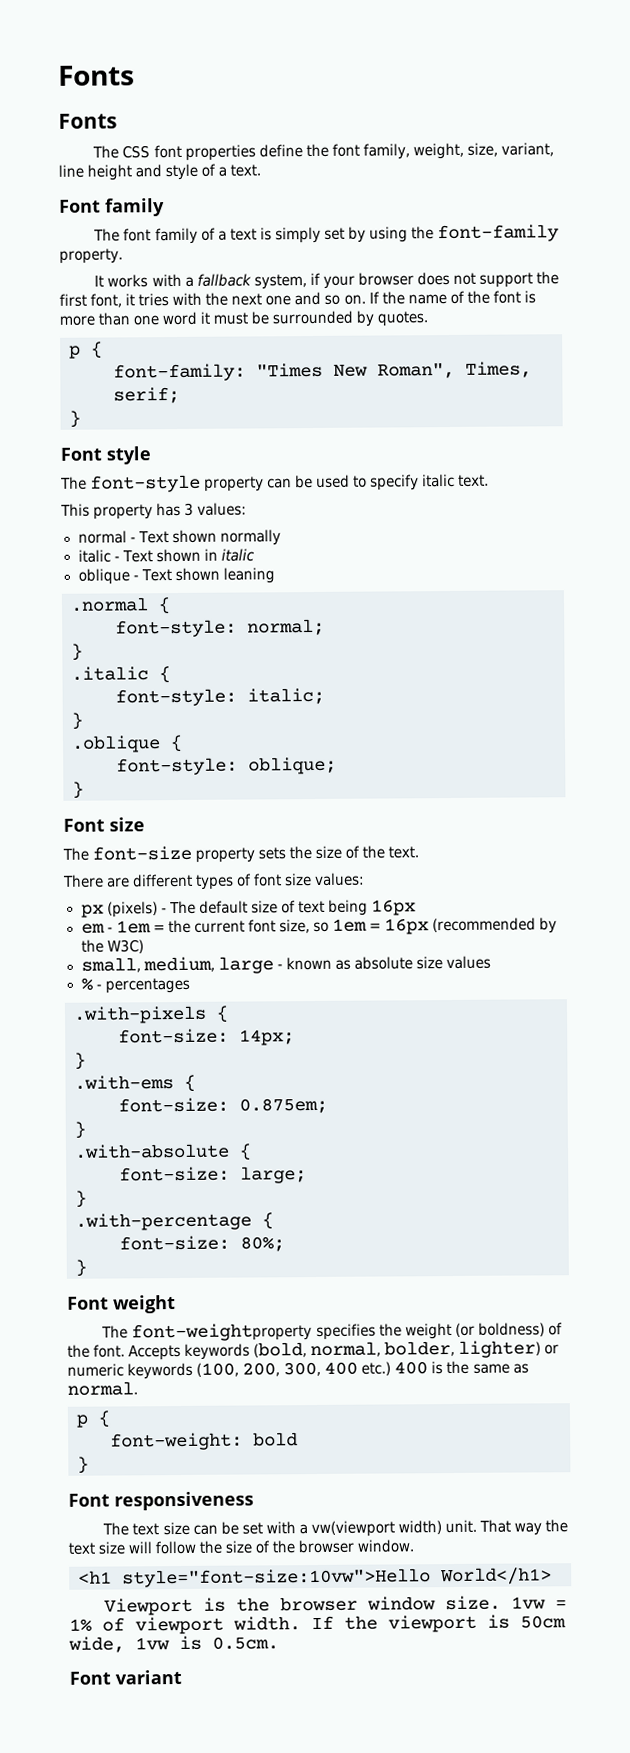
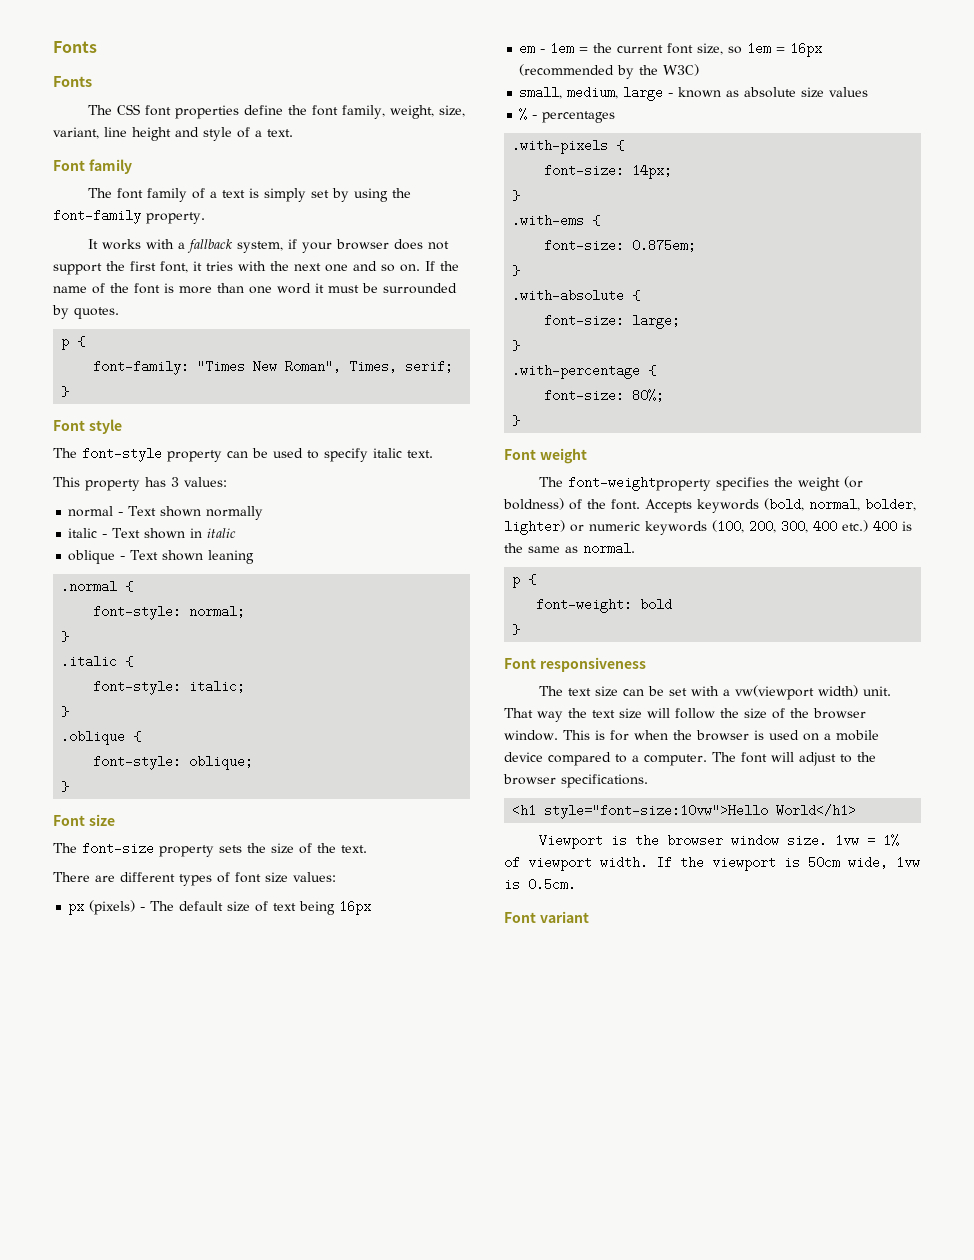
(415, 1546) none -> [562,730,879,741] [504,752,876,766] [503,774,648,788] This is for when the browser is used on a mobile device compared to a computer. The font will adjust to the browser specifications.

